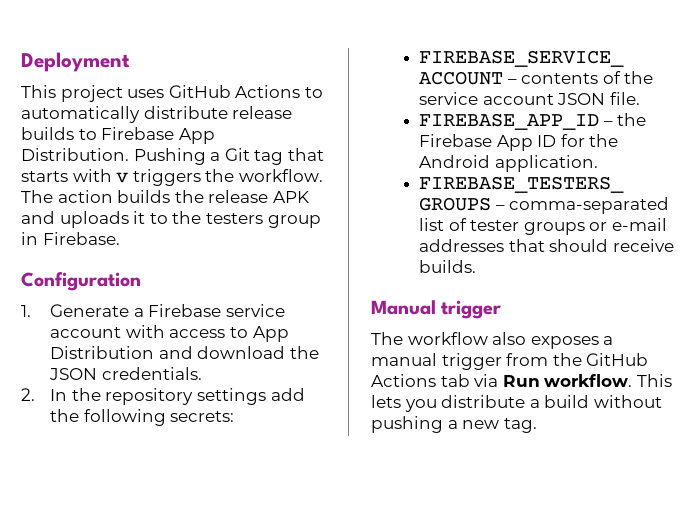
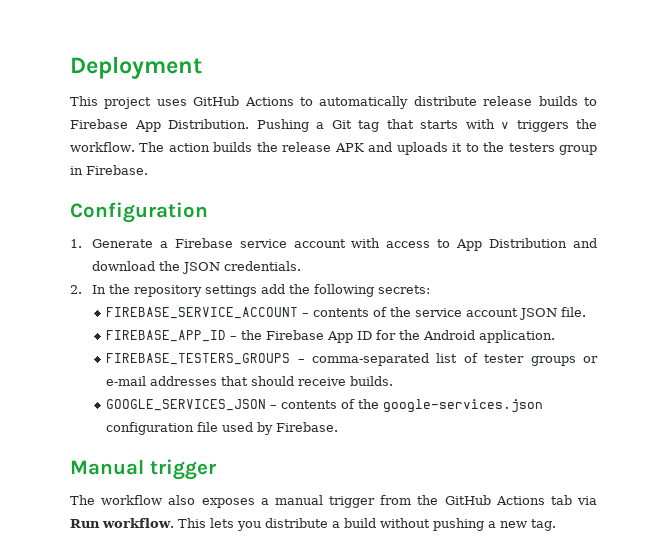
(476, 266) none -> [106,399,544,413] [106,422,339,435] // GOOGLE_SERVICES_JSON – contents of the google-services.json configuration file used by Firebase.

